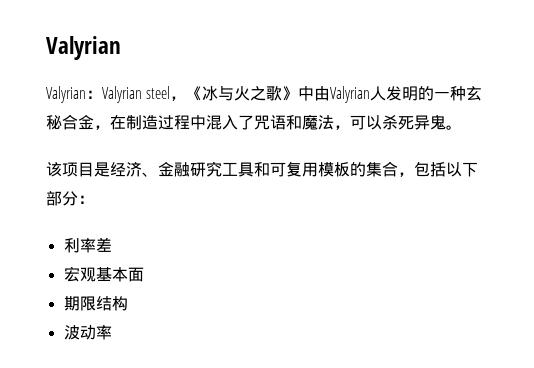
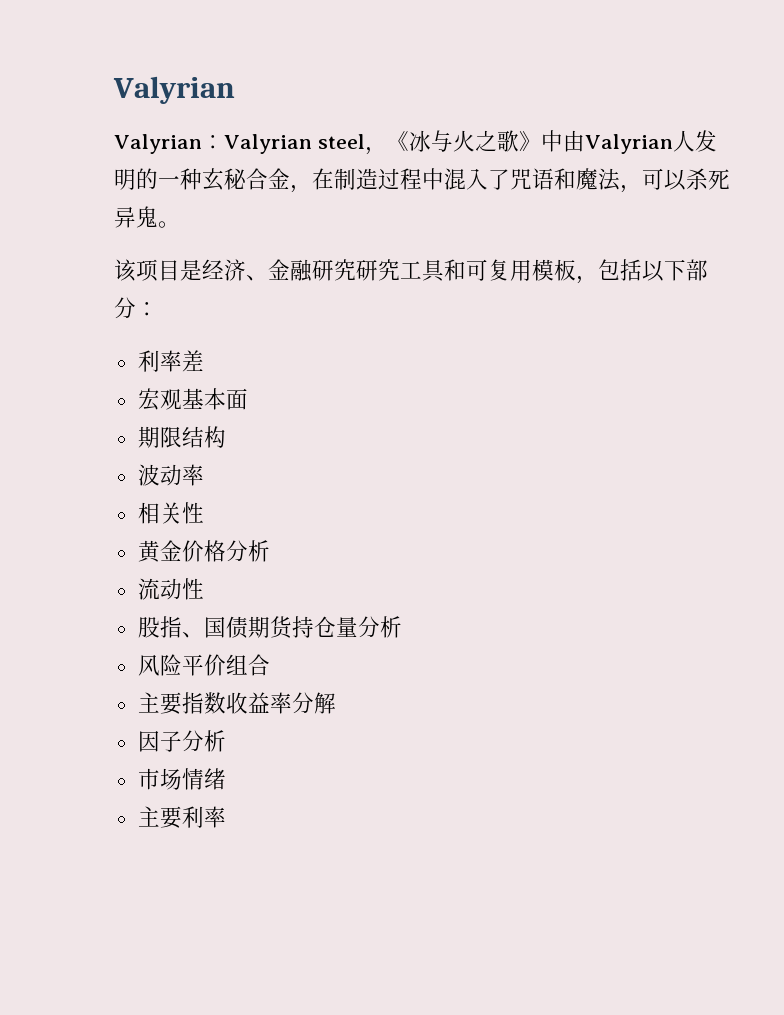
(222, 169) none -> [356,259,400,281] 研究
[350,161,398,177] 的集合 -> (576, 270) none
(112, 332) none -> [137,502,204,524] [137,540,270,563] [137,578,204,600] [137,616,402,639] [137,654,270,676] [137,692,336,715] [137,730,226,752] [137,768,226,790] [137,806,226,829] // 相关性 // 黄金价格分析 // 流动性 // 股指、国债期货持仓量分析 // 风险平价组合 // 主要指数收益率分解 // 因子分析 // 市场情绪 // 主要利率

